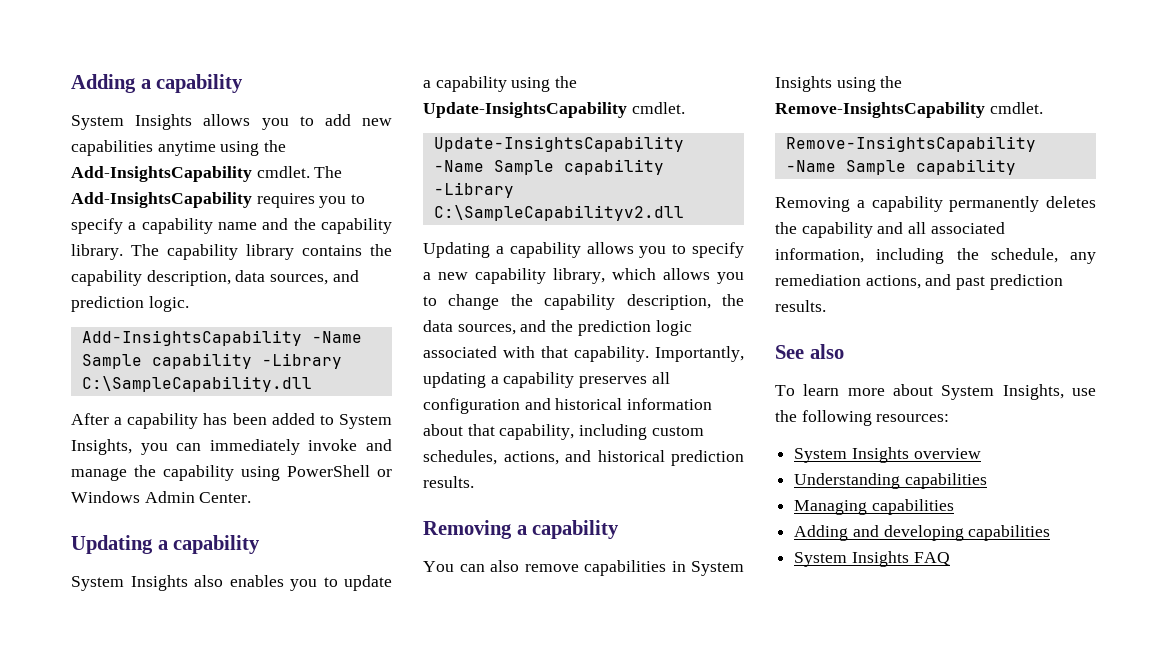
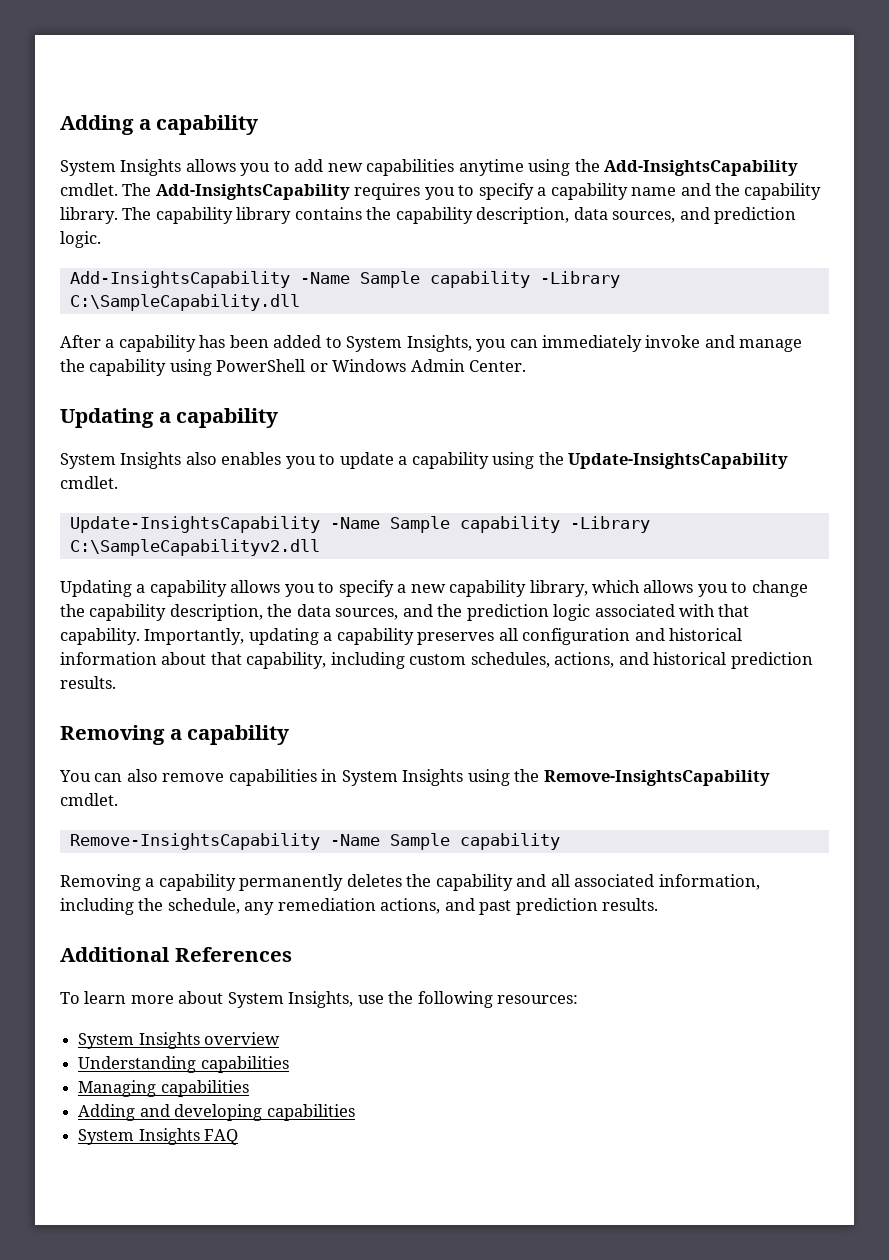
[775,344,844,359] See also -> [60,947,292,962] Additional References

